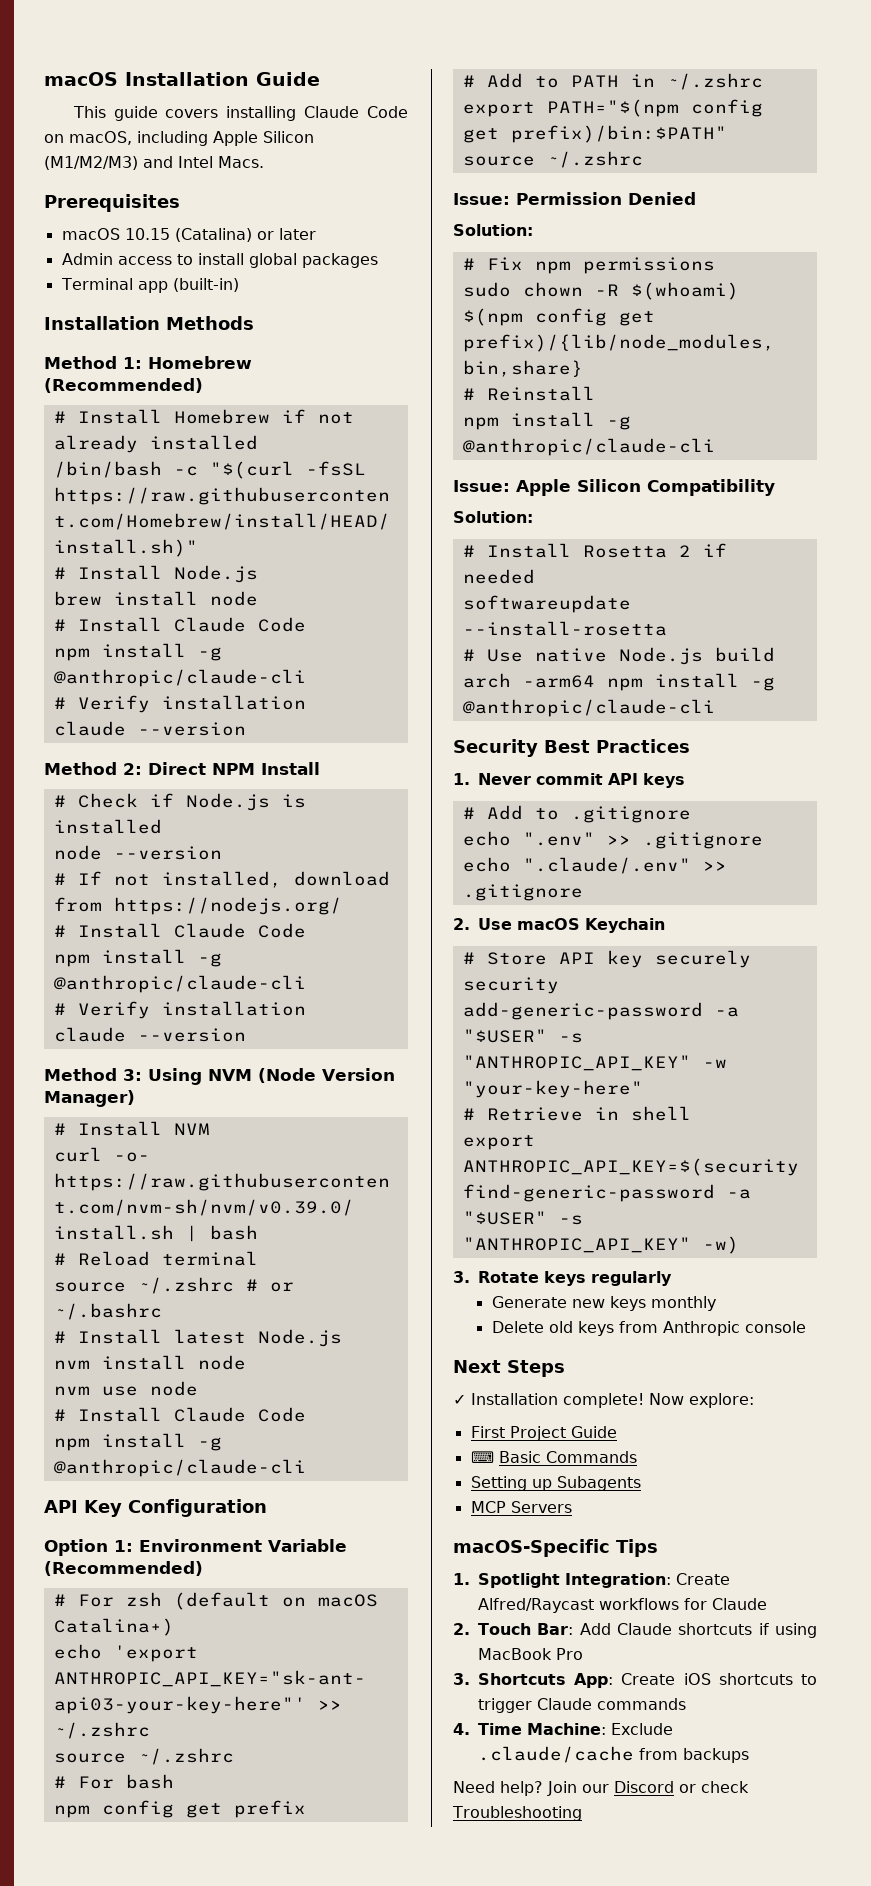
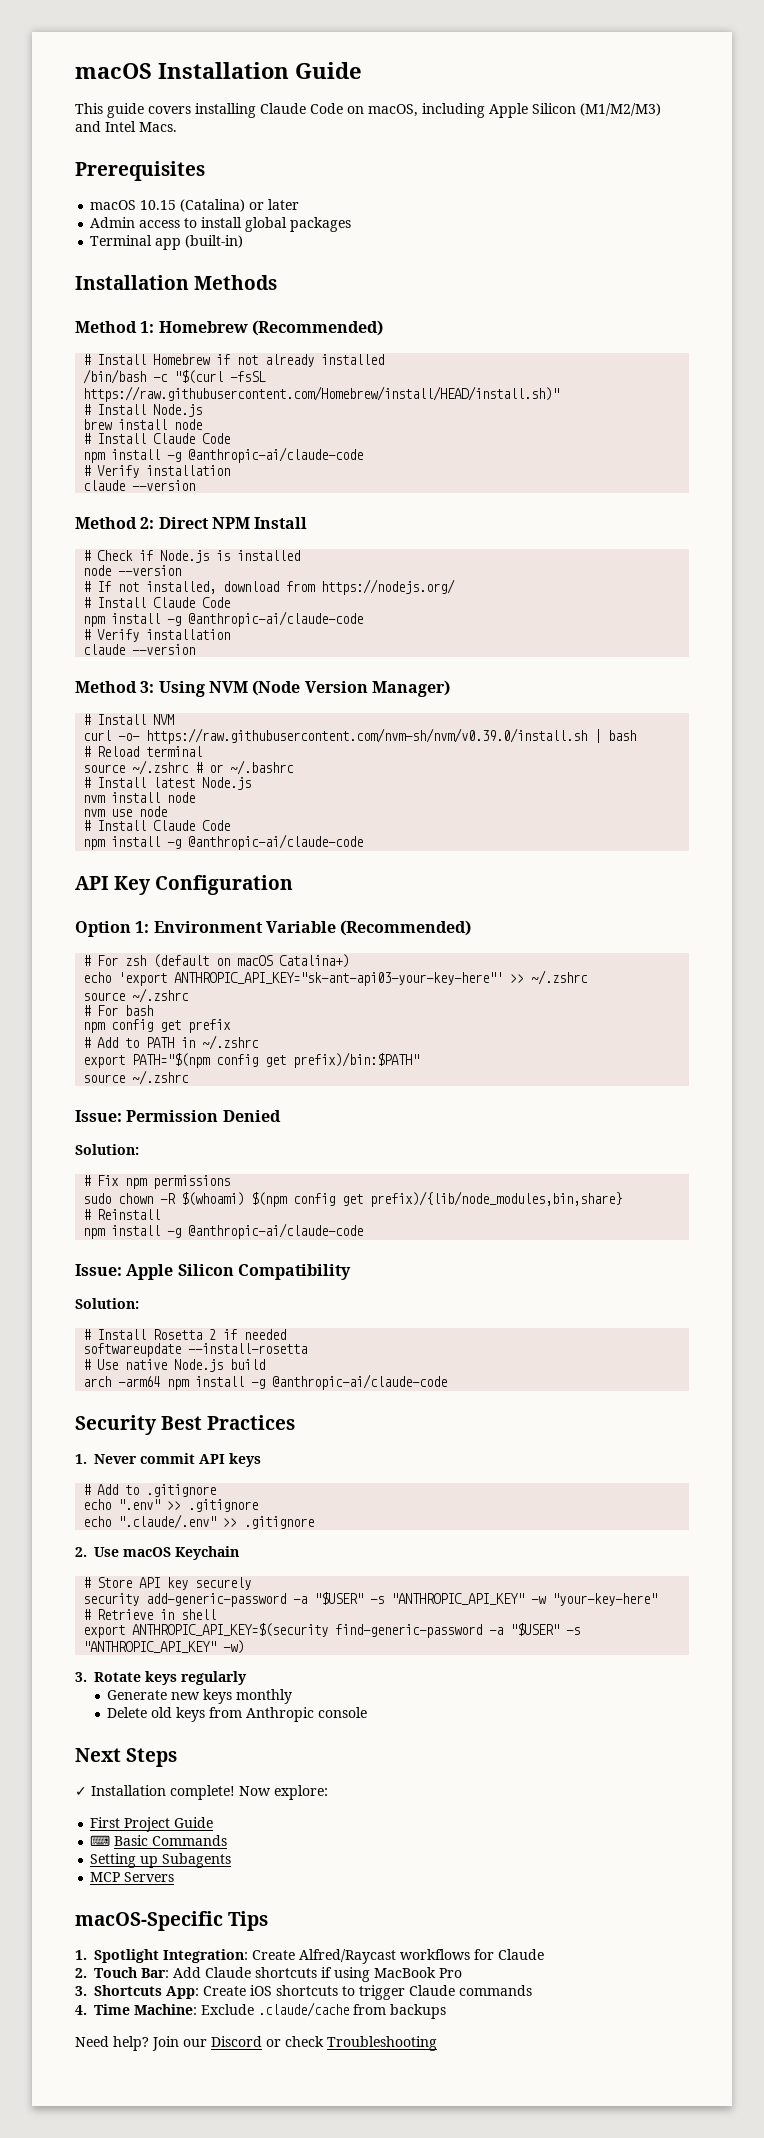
[53,669,306,687] @anthropic/claude-cli -> [188,447,364,463] @anthropic-ai/claude-code
[53,975,306,993] @anthropic/claude-cli -> [188,611,364,627] @anthropic-ai/claude-code
[53,1459,306,1477] @anthropic/claude-cli -> [188,834,364,850] @anthropic-ai/claude-code
[462,438,715,456] @anthropic/claude-cli -> [188,1223,364,1239] @anthropic-ai/claude-code
[462,699,715,717] @anthropic/claude-cli -> [272,1374,448,1390] @anthropic-ai/claude-code

